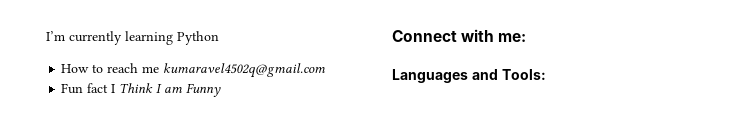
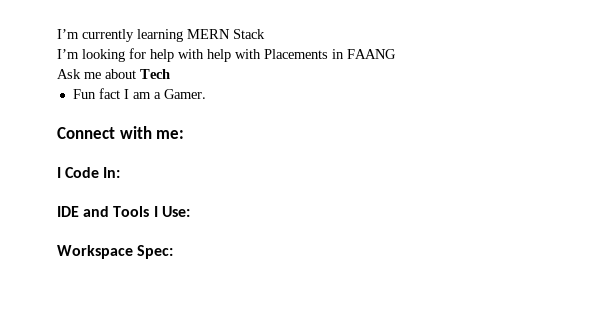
[177,31,219,45] [61,63,326,78] Python // How to reach me kumaravel4502q@gmail.com -> [187,29,265,39] [57,48,396,62] [57,69,170,79] MERN Stack // I’m looking for help with help with Placements in FAANG // Ask me about Tech
[119,83,222,97] Think I am Funny -> [132,89,206,99] am a Gamer.
[392,69,546,83] Languages and Tools: -> [57,167,121,178] [57,206,190,217] [57,245,174,259] I Code In: // IDE and Tools I Use: // Workspace Spec:

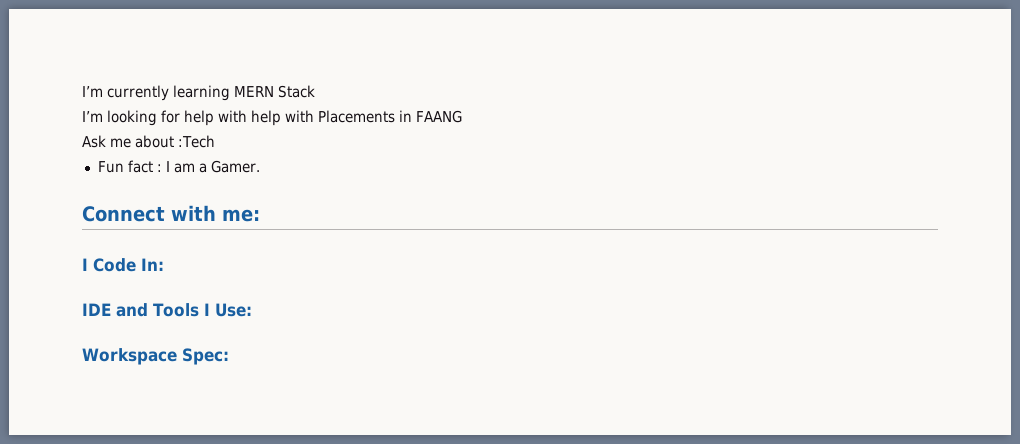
[140,69,170,79] Tech -> [178,135,215,148] :Tech
(120, 93) none -> [156,164,162,172] :

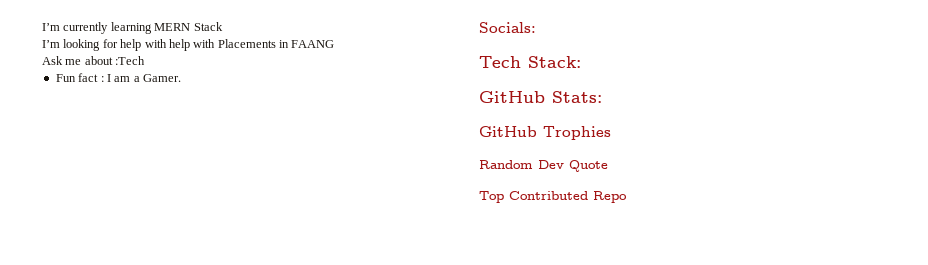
[82,205,260,222] [82,258,164,272] [82,303,252,317] [82,348,229,365] Connect with me: // I Code In: // IDE and Tools I Use: // Workspace Spec: -> [479,22,536,33] [479,56,581,68] [479,91,602,103] [479,126,611,140] [479,160,608,172] [479,191,627,203] Socials: // Tech Stack: // GitHub Stats: // GitHub Trophies // Random Dev Quote // Top Contributed Repo

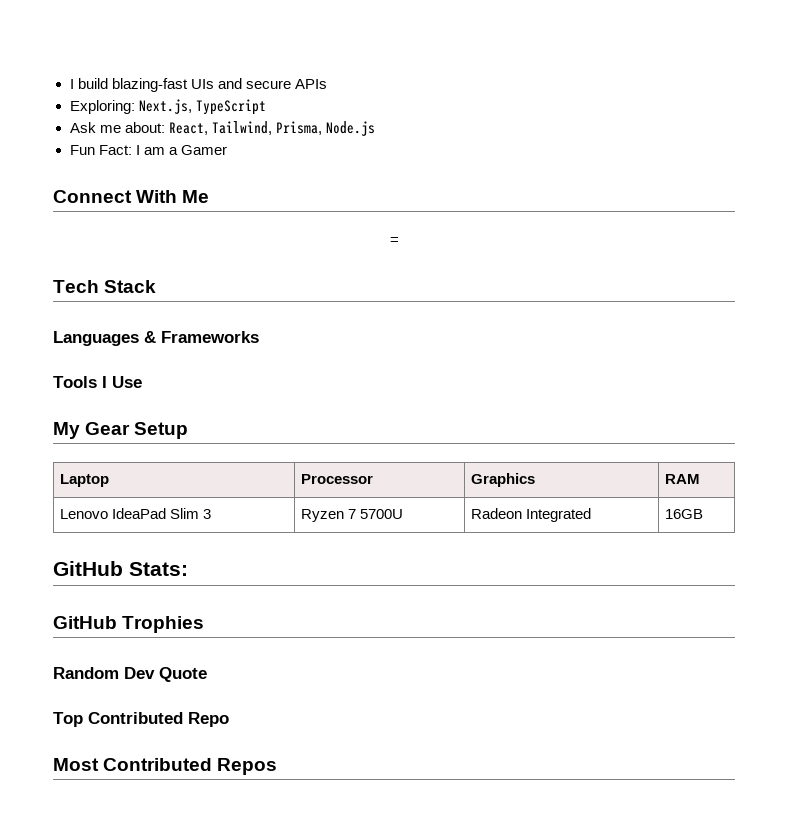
[42,22,223,34] [42,39,335,51] [42,56,146,65] I’m currently learning MERN Stack // I’m looking for help with help with Placements in FAANG // Ask me about :Tech -> [69,78,327,92] [69,99,266,115] [69,121,375,136] I build blazing-fast UIs and secure APIs // Exploring: Next.js, TypeScript // Ask me about: React, Tailwind, Prisma, Node.js
[78,73,104,82] fact : -> [98,145,132,155] Fact:
[143,74,181,82] [479,22,536,33] [479,56,581,68] Gamer. // Socials: // Tech Stack: -> [180,145,227,155] [53,190,210,203] [389,237,399,245] [53,280,157,293] [53,331,259,346] [53,376,142,388] [53,422,189,439] [59,474,109,487] [300,474,373,484] [470,473,535,487] [664,474,700,484] [59,508,212,519] [300,509,403,522] [470,508,591,522] [664,509,703,519] Gamer // Connect With Me // = // Tech Stack // Languages & Frameworks // Tools I Use // My Gear Setup // Laptop | Processor | Graphics | RAM // Lenovo IdeaPad Slim 3 | Ryzen 7 5700U | Radeon Integrated | 16GB
(627, 197) none -> [53,758,278,775] // Most Contributed Repos

